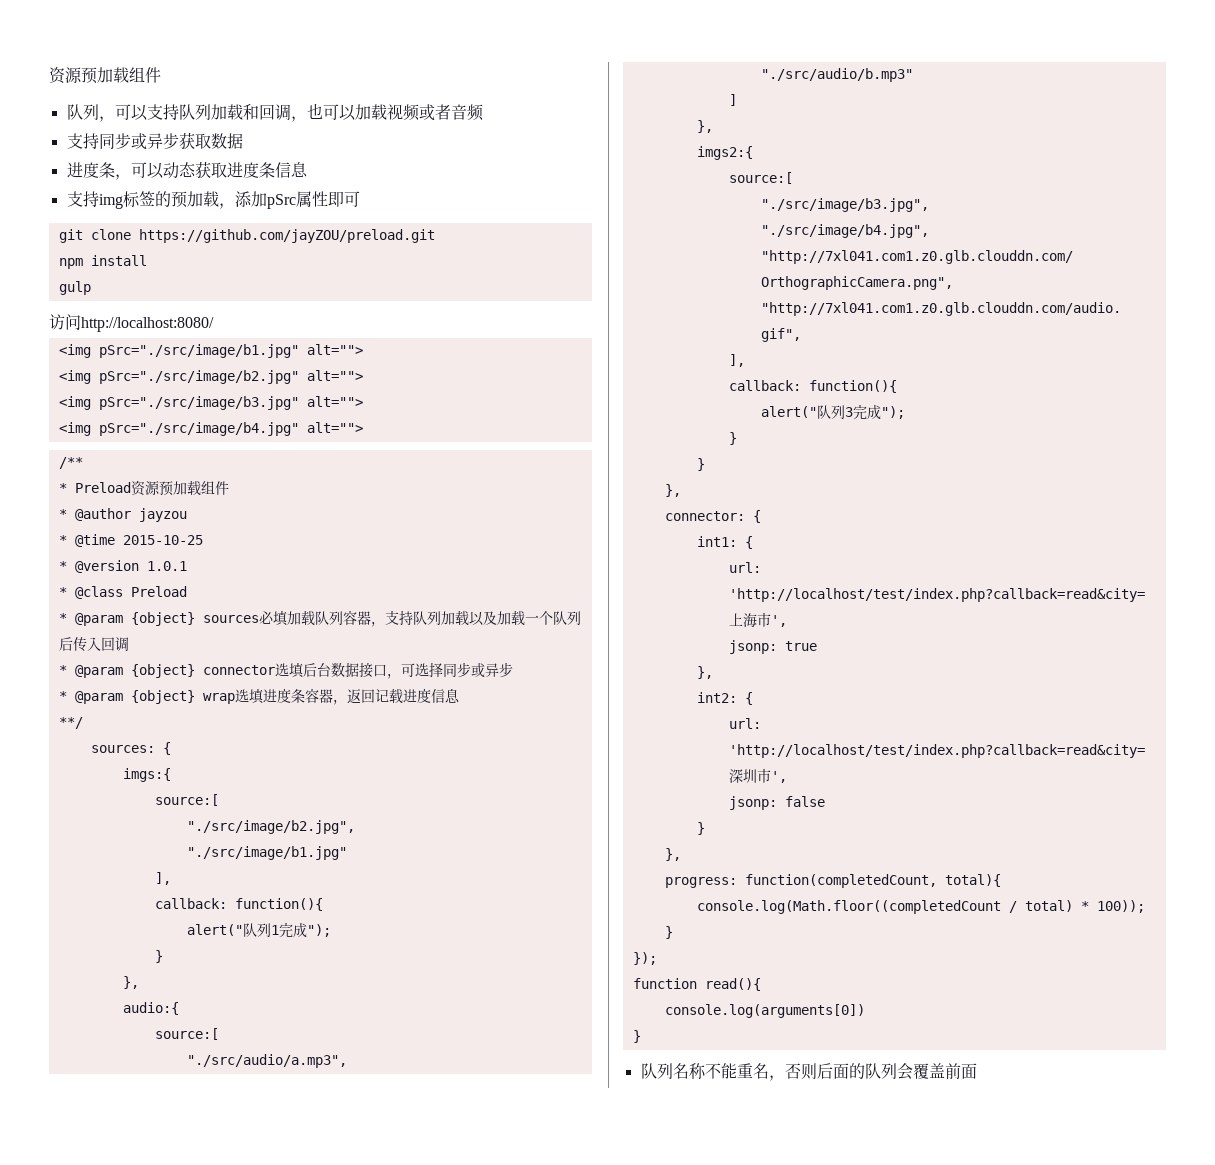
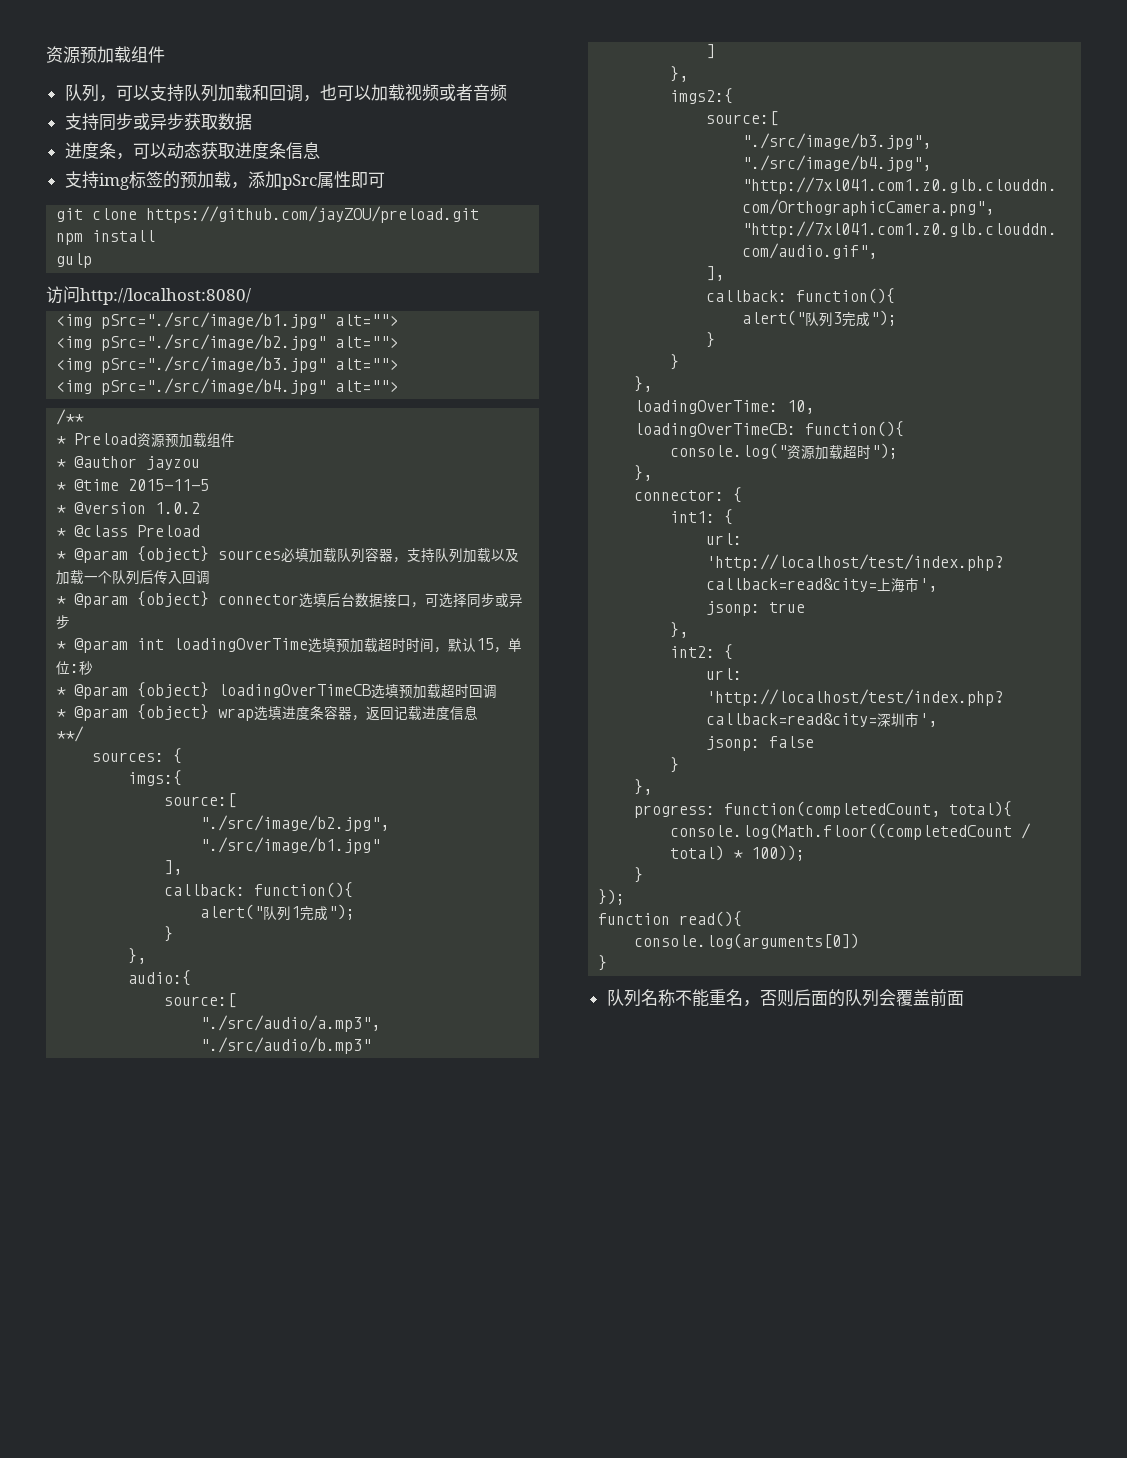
[122,535,203,545] 2015-10-25 -> [128,479,210,491] 2015-11-5
[146,561,187,571] 1.0.1 -> [155,502,201,514] 1.0.2
(513, 669) none -> [56,638,523,653] [56,661,94,675] [56,682,498,699] // * @param int loadingOverTime选填预加载超时时间，默认15，单位:秒 // * @param {object} loadingOverTimeCB选填预加载超时回调
(681, 490) none -> [634,400,815,414] [634,421,905,437] [670,443,899,460] [634,465,653,481] // loadingOverTime: 10, // loadingOverTimeCB: function(){ // console.log("资源加载超时"); // },

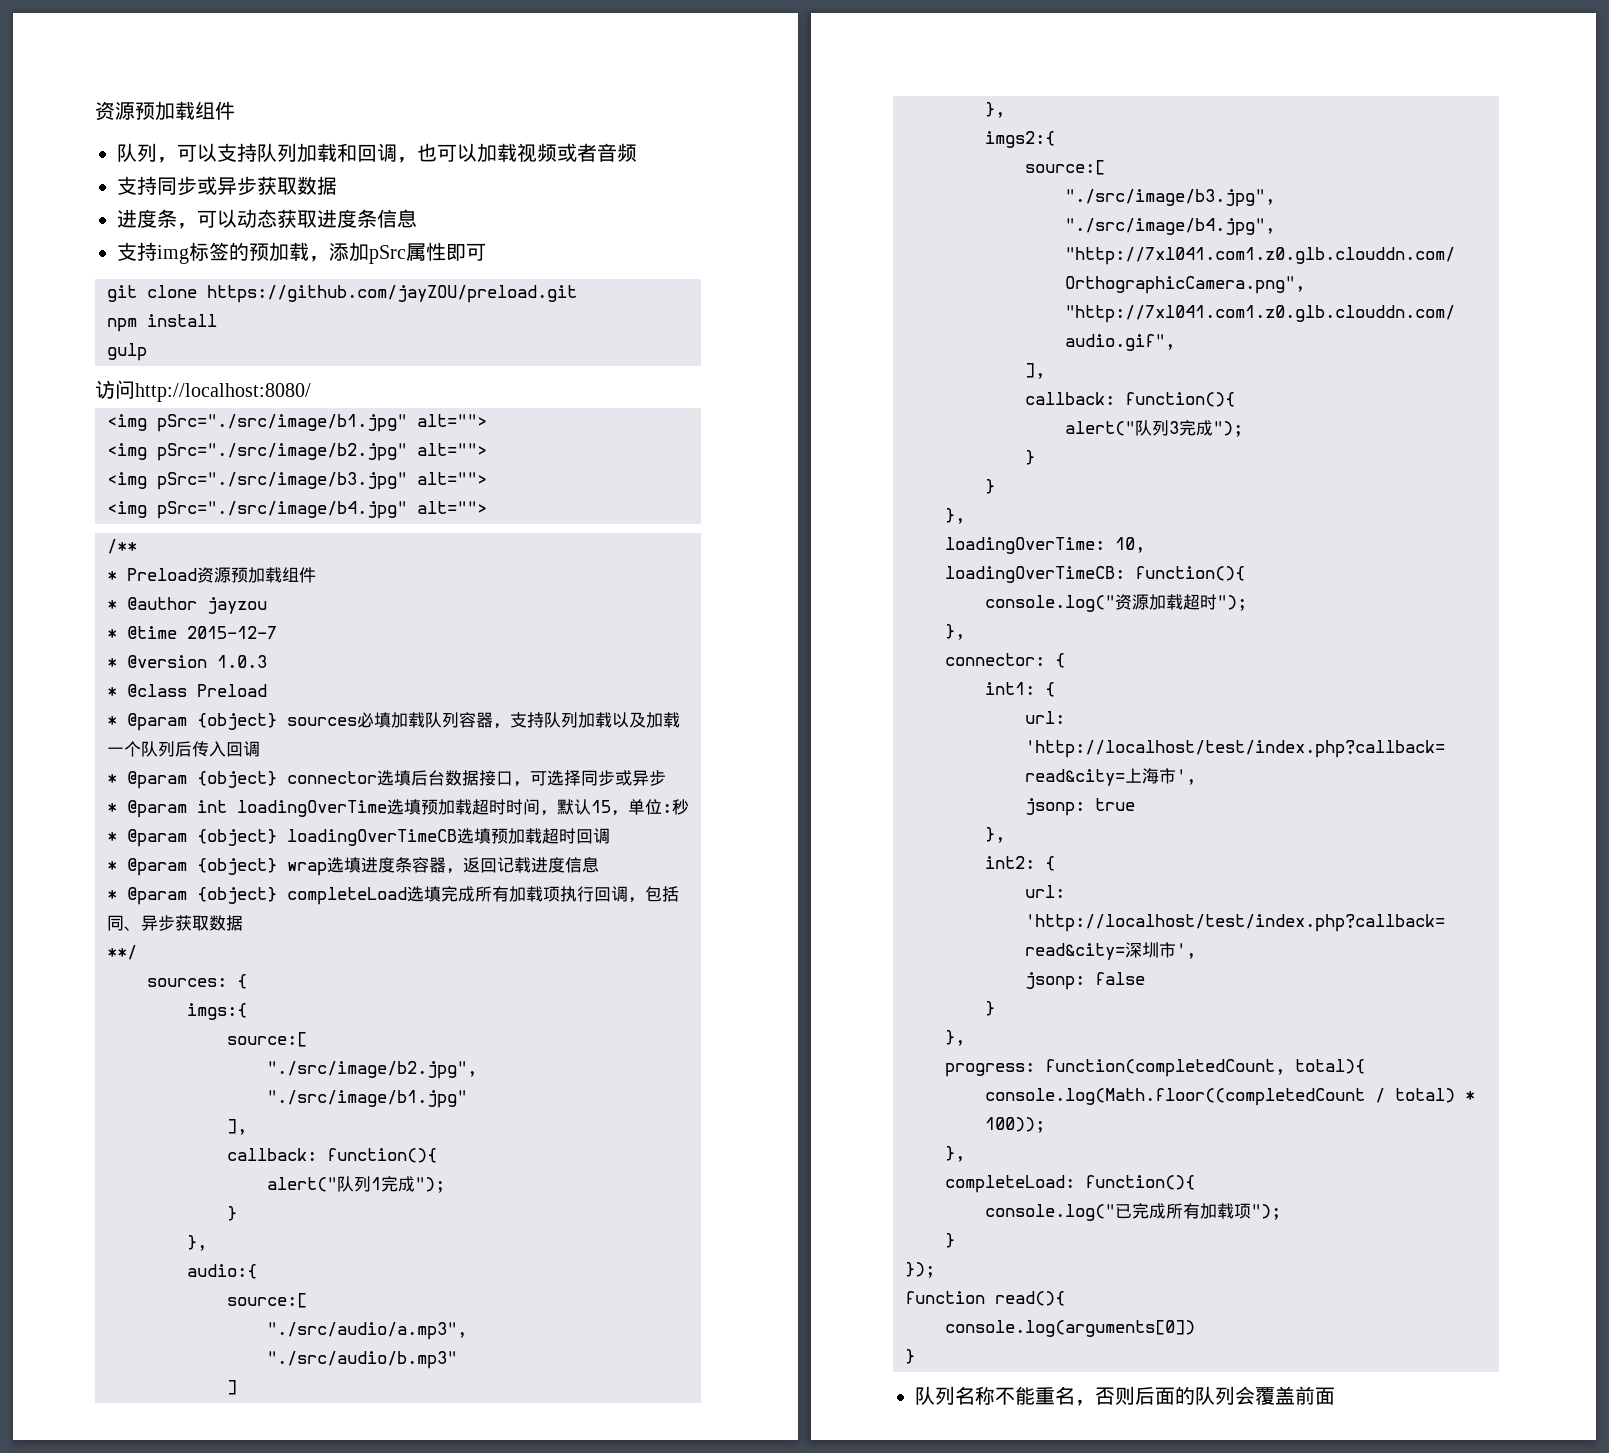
[128,479,210,491] 2015-11-5 -> [187,626,277,639] 2015-12-7
[155,502,201,514] 1.0.2 -> [217,655,267,668] 1.0.3
(479, 712) none -> [107,886,679,905] [107,915,243,931] // * @param {object} completeLoad选填完成所有加载项执行回调，包括同、异步获取数据
(806, 853) none -> [945,1146,965,1162] [945,1175,1195,1193] [985,1203,1281,1221] // }, // completeLoad: function(){ // console.log("已完成所有加载项");

